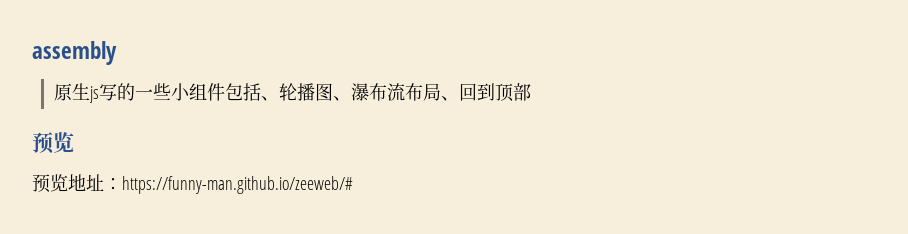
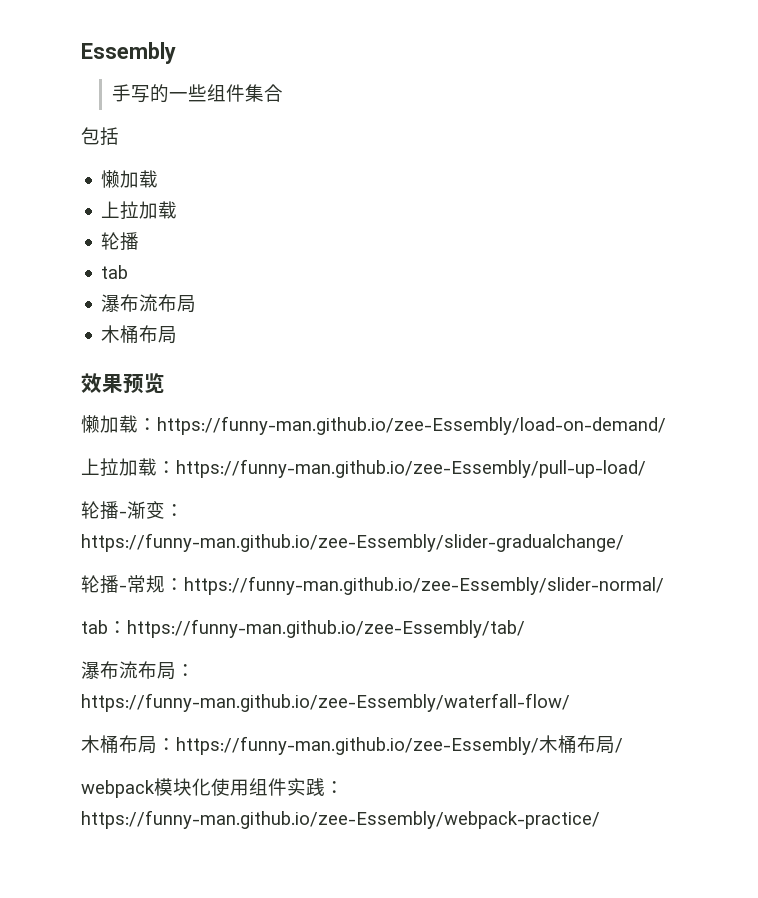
[32,41,117,65] [53,83,531,103] [32,132,74,154] [32,174,353,194] assembly // 原生js写的一些小组件包括、轮播图、瀑布流布局、回到顶部 // 预览 // 预览地址：https://funny-man.github.io/zeeweb/# -> [81,42,176,64] [111,84,283,103] [81,127,119,145] [101,170,159,188] [101,201,178,220] [101,232,140,251] [101,265,129,279] [101,294,197,313] [101,325,178,344] [81,373,165,394] [81,415,666,435] [81,458,646,478] [81,501,184,520] [81,533,624,552] [81,575,664,595] [81,619,525,638] [81,661,195,680] [81,693,570,712] [81,735,623,755] [81,778,344,798] [81,810,600,829] Essembly // 手写的一些组件集合 // 包括 // 懒加载 // 上拉加载 // 轮播 // tab // 瀑布流布局 // 木桶布局 // 效果预览 // 懒加载：https://funny-man.github.io/zee-Essembly/load-on-demand/ // 上拉加载：https://funny-man.github.io/zee-Essembly/pull-up-load/ // 轮播-渐变：https://funny-man.github.io/zee-Essembly/slider-gradualchange/ // 轮播-常规：https://funny-man.github.io/zee-Essembly/slider-normal/ // tab：https://funny-man.github.io/zee-Essembly/tab/ // 瀑布流布局：https://funny-man.github.io/zee-Essembly/waterfall-flow/ // 木桶布局：https://funny-man.github.io/zee-Essembly/木桶布局/ // webpack模块化使用组件实践：https://funny-man.github.io/zee-Essembly/webpack-practice/

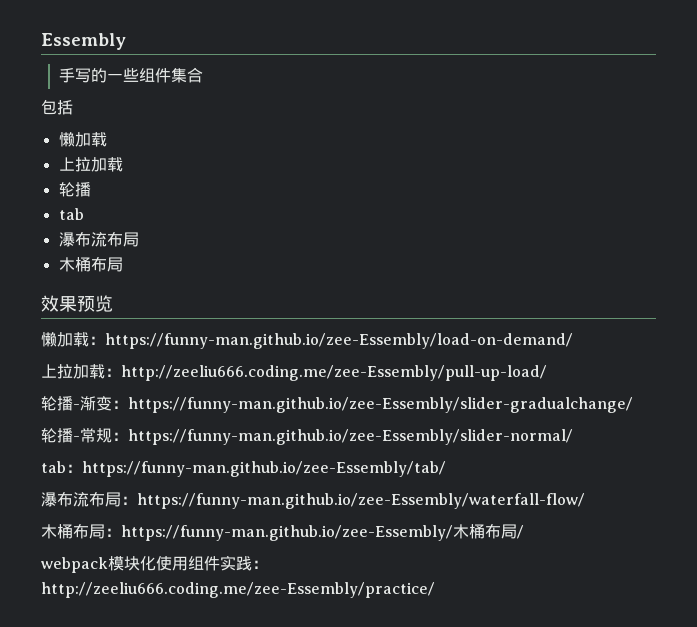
[176,459,646,478] https://funny-man.github.io/zee-Essembly/pull-up-load/ -> [121,365,547,381] http://zeeliu666.coding.me/zee-Essembly/pull-up-load/
[81,810,600,829] https://funny-man.github.io/zee-Essembly/webpack-practice/ -> [41,582,435,598] http://zeeliu666.coding.me/zee-Essembly/practice/

